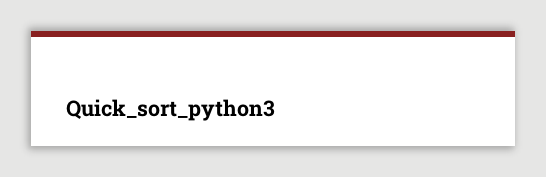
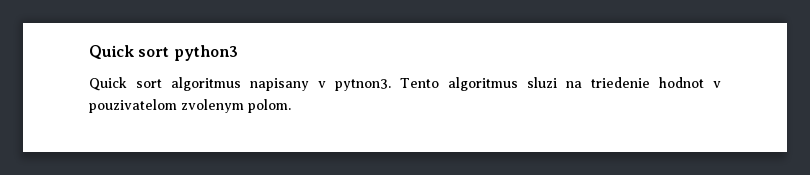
[66,99,275,121] Quick_sort_python3 -> [89,45,238,61] [89,77,721,91] [89,99,291,113] Quick sort python3 // Quick sort algoritmus napisany v pytnon3. Tento algoritmus sluzi na triedenie hodnot v pouzivatelom zvolenym polom.

